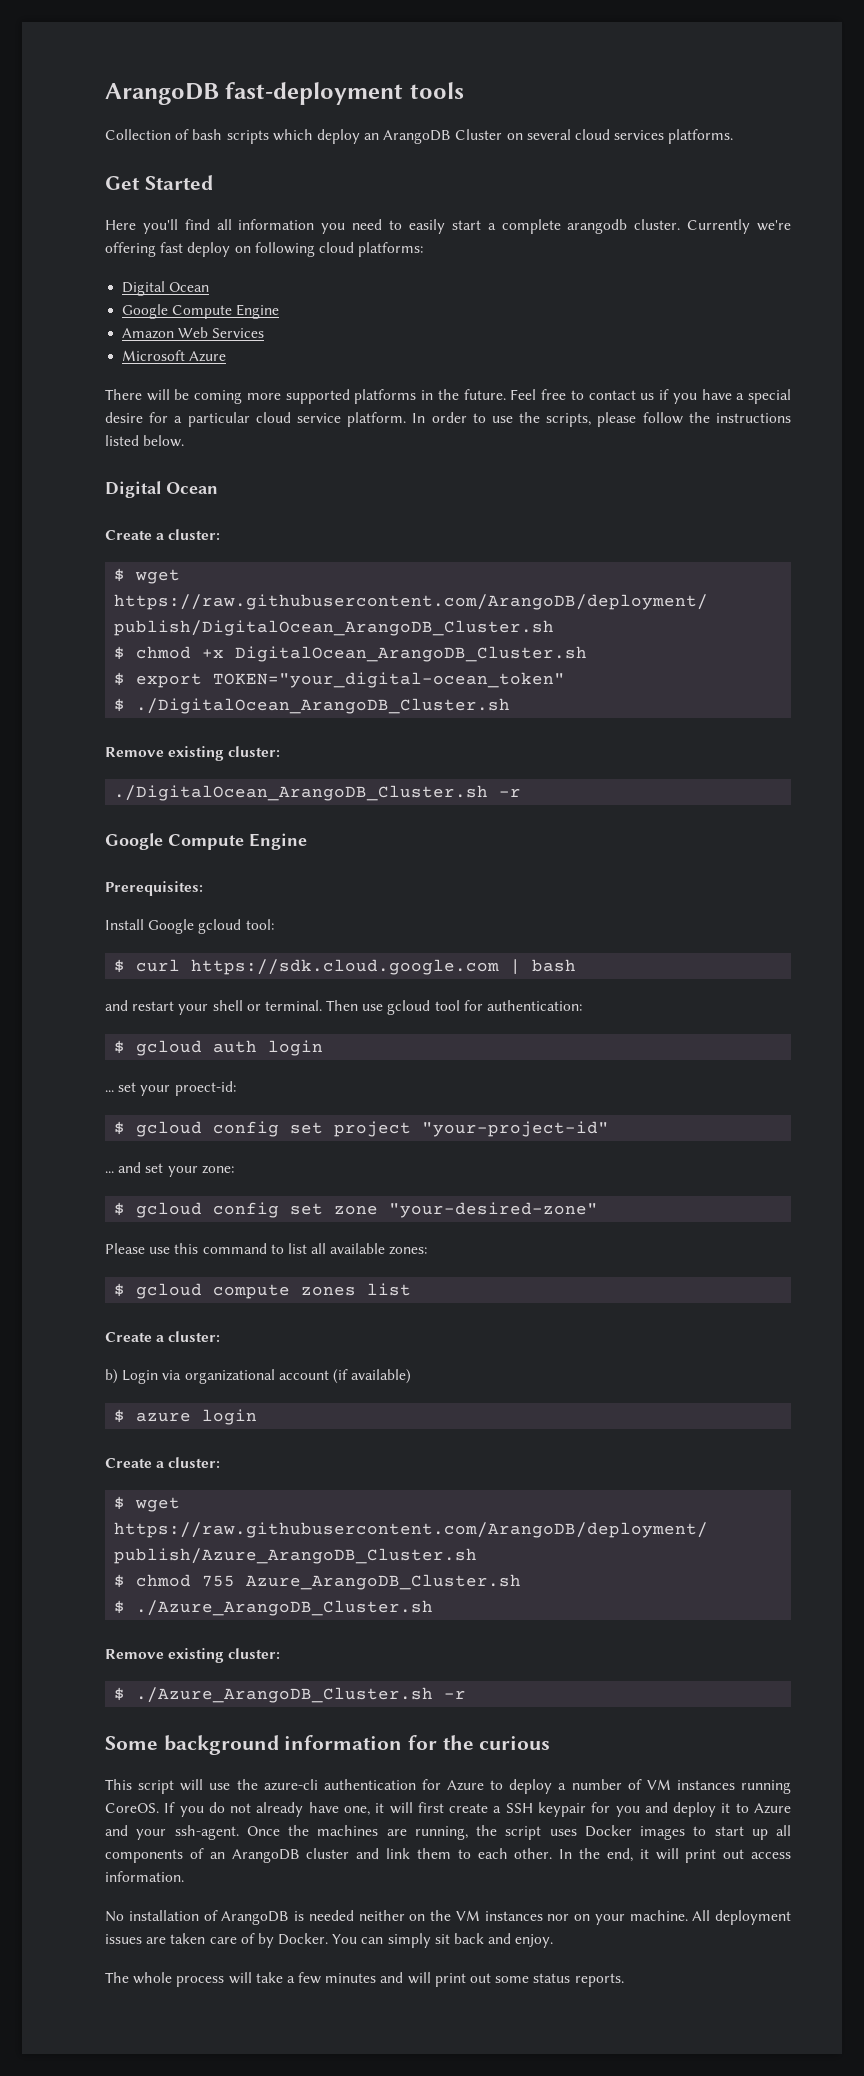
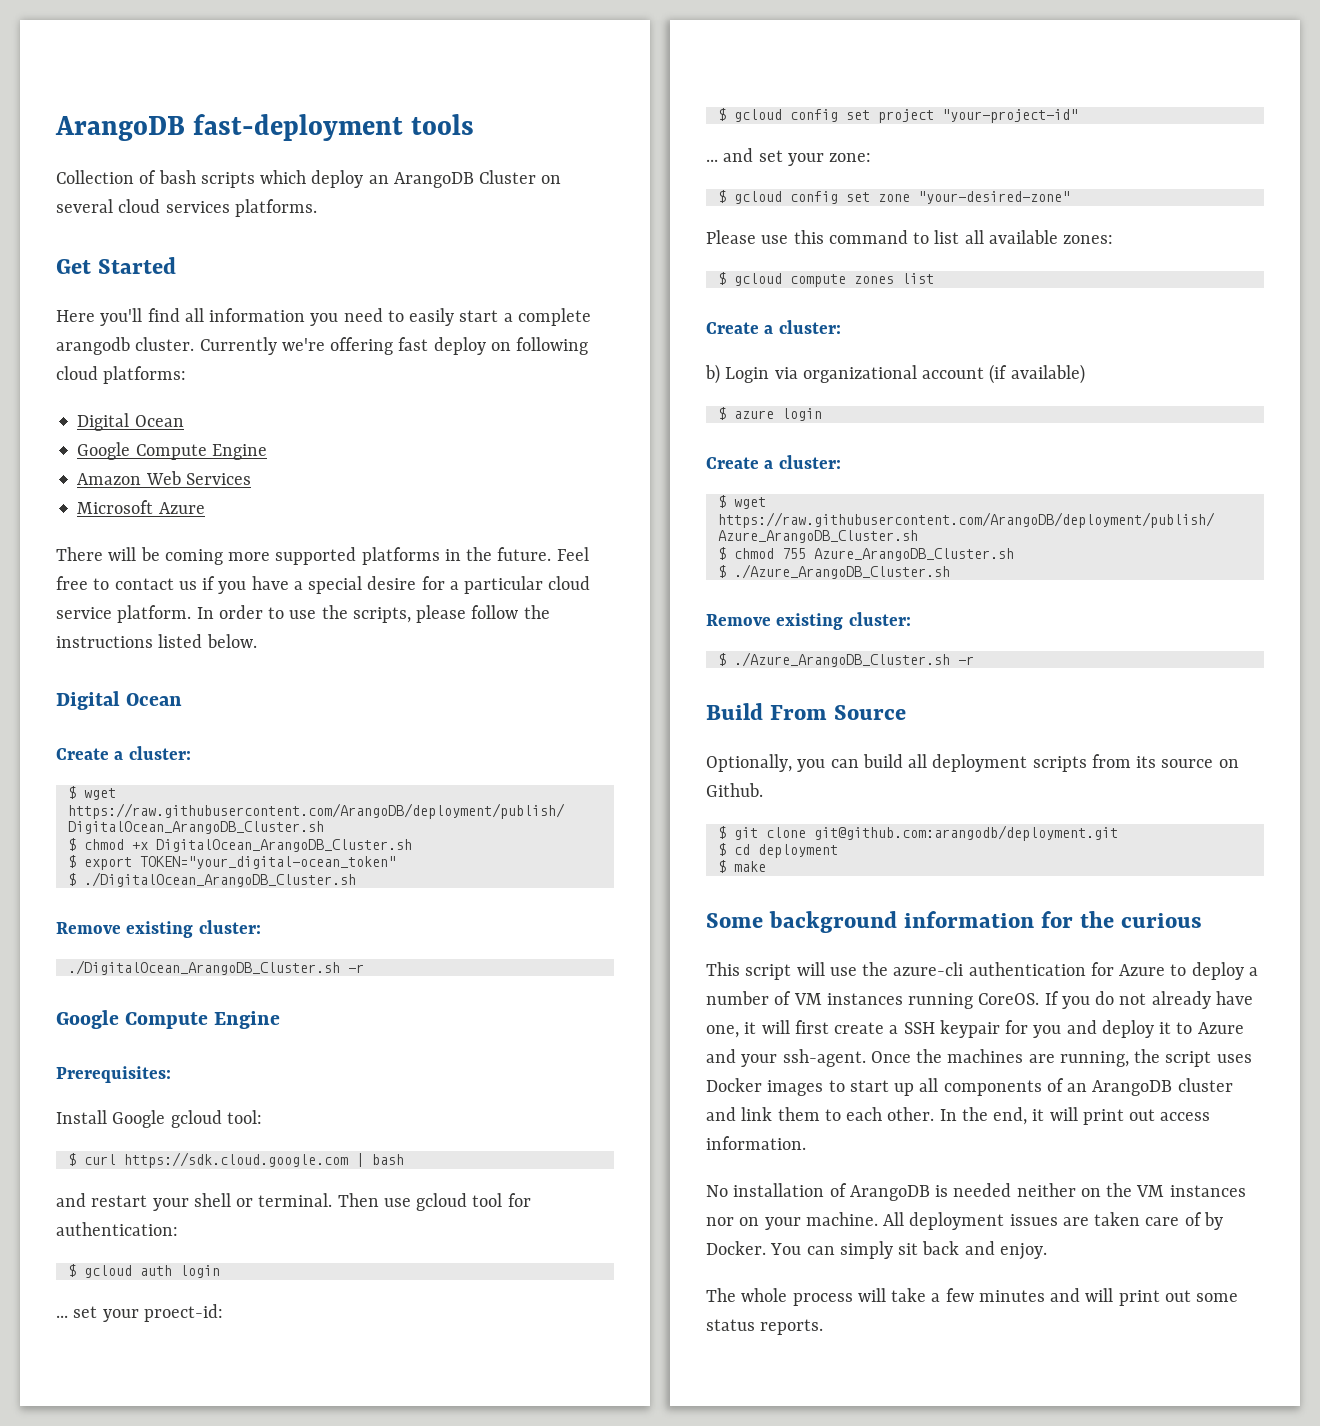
(467, 1694) none -> [706,703,907,720] [706,754,1239,772] [706,783,763,797] [717,825,1118,841] [717,843,838,858] [717,860,766,873] // Build From Source // Optionally, you can build all deployment scripts from its source on Github. // $ git clone git@github.com:arangodb/deployment.git // $ cd deployment // $ make

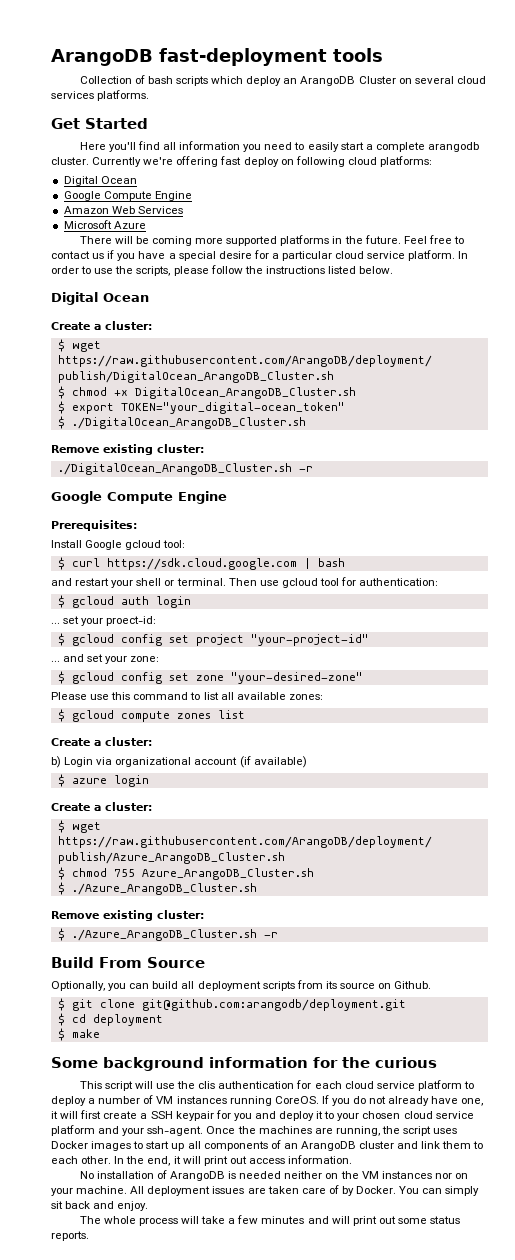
[893,962,964,976] azure-cli -> [198,1081,216,1089] clis
[1119,964,1166,976] Azure -> [314,1080,462,1091] each cloud service platform
[1197,1022,1244,1034] Azure -> [337,1111,474,1121] [51,1125,95,1136] your chosen cloud service platform

